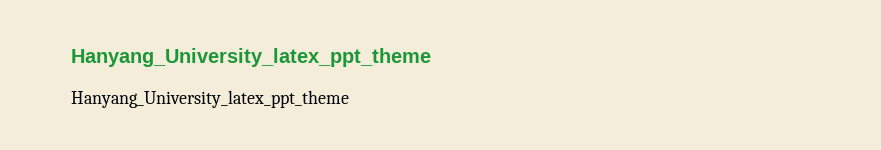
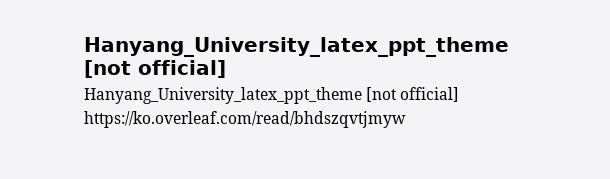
[71,48,431,67] [71,90,349,108] Hanyang_University_latex_ppt_theme // Hanyang_University_latex_ppt_theme -> [84,37,509,57] [84,60,226,78] [84,87,460,104] [84,111,406,128] Hanyang_University_latex_ppt_theme [not official] // Hanyang_University_latex_ppt_theme [not official] // https://ko.overleaf.com/read/bhdszqvtjmyw

